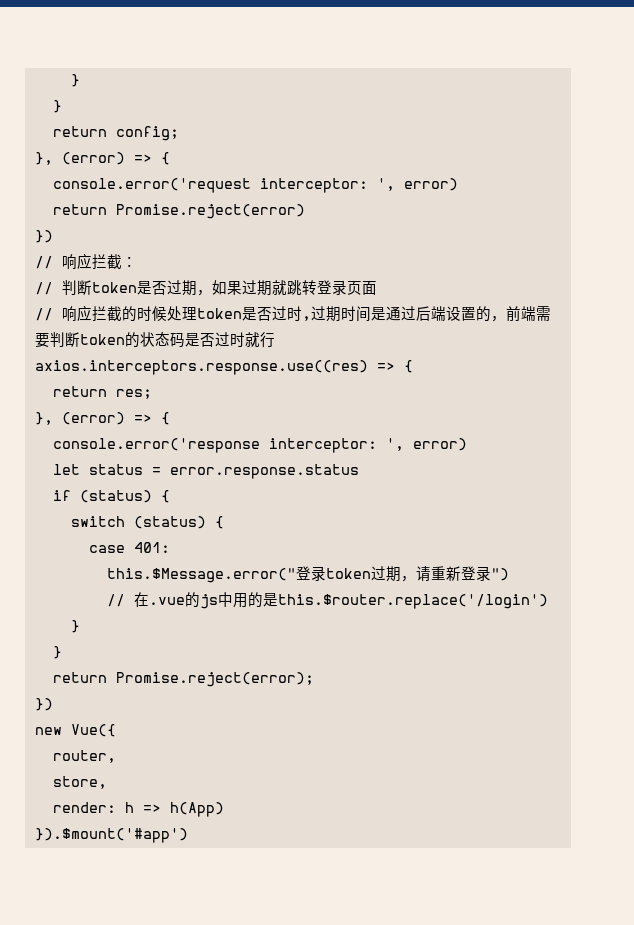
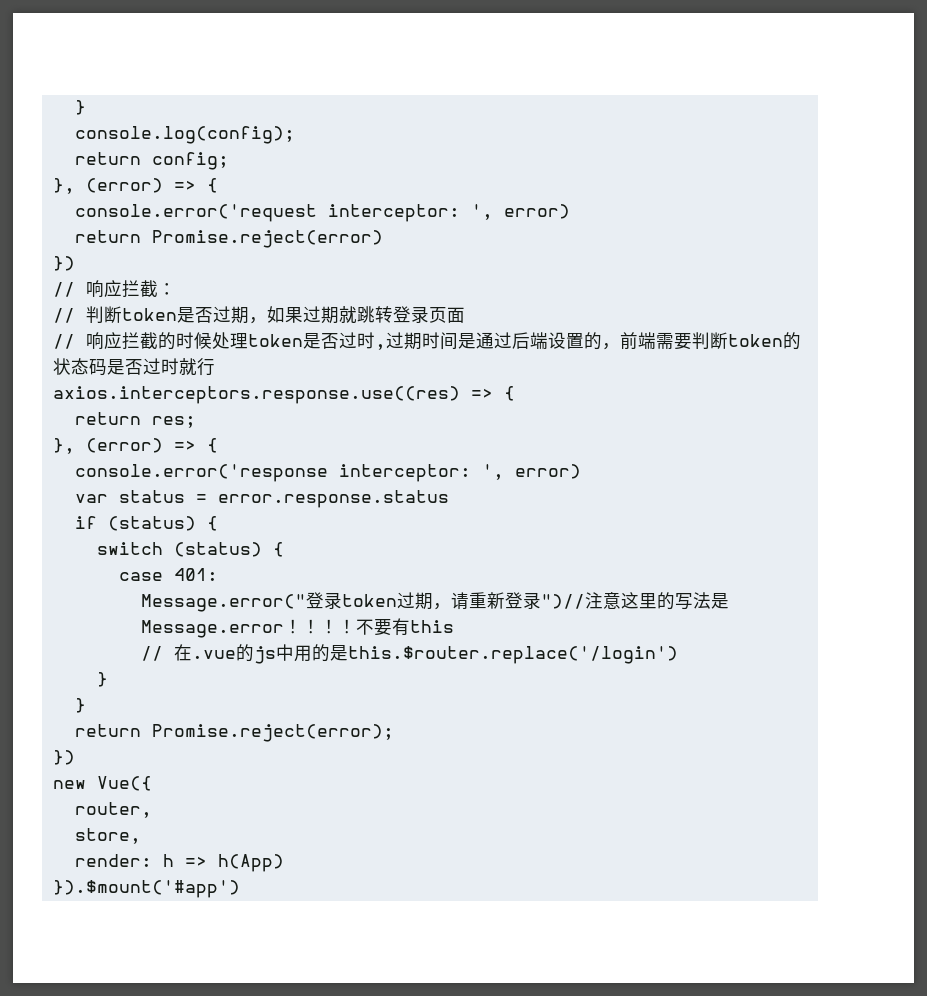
[70,74,80,87] [52,100,62,113] } // } -> [74,100,86,115] [74,126,295,144] } // console.log(config);
[52,464,80,475] let -> [74,494,108,503] var
[106,568,296,583] this.$Message.error(" -> [140,594,306,612] Message.error("
[490,568,509,581] ") -> [540,592,729,610] [140,618,454,638] ")//注意这里的写法是Message.error！！！！不要有this

